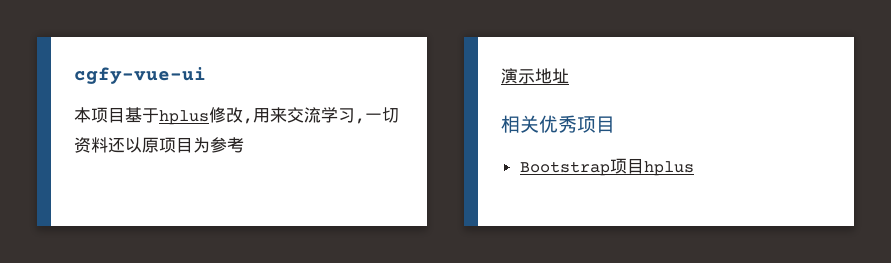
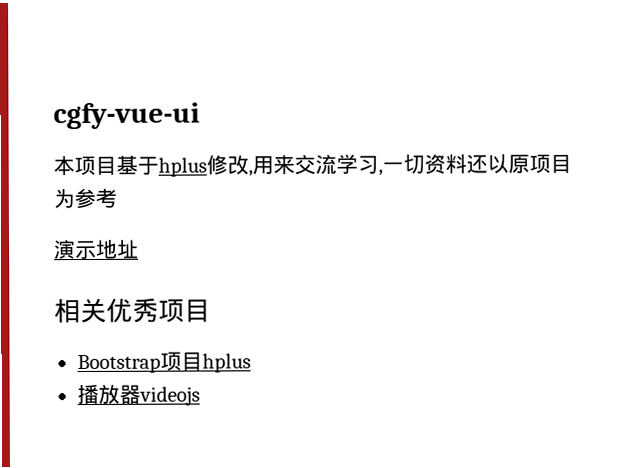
(694, 168) none -> [76,384,200,406] // 播放器videojs

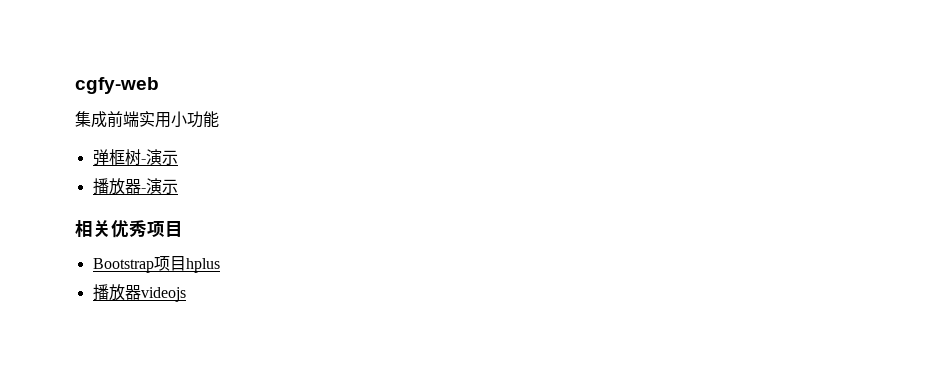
[53,102,200,130] [53,153,572,177] [53,187,117,209] [54,239,139,260] cgfy-vue-ui // 本项目基于hplus修改,用来交流学习,一切资料还以原项目为参考 // 演示地址 -> [75,77,159,94] [75,111,219,128] [92,149,178,166] [92,178,178,195] cgfy-web // 集成前端实用小功能 // 弹框树-演示 // 播放器-演示

